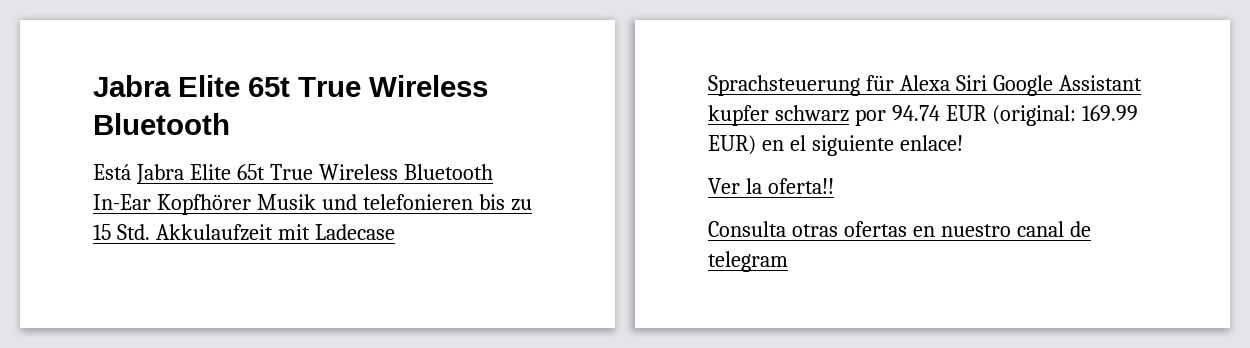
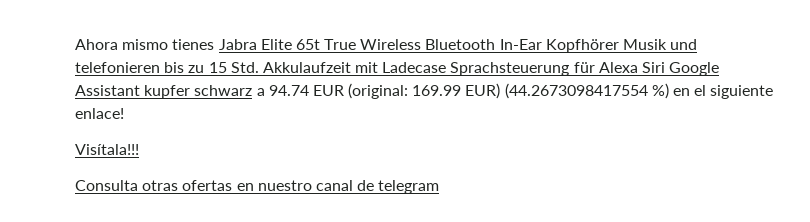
[93,75,488,97] [93,113,230,135] [93,164,131,180] Jabra Elite 65t True Wireless Bluetooth // Está -> [75,39,215,50] Ahora mismo tienes
[854,109,886,126] por -> [256,88,265,96] a
(756, 145) none -> [504,83,669,99] (44.2673098417554 %)
[708,178,834,194] Ver la oferta!! -> [75,144,139,155] Visítala!!!

